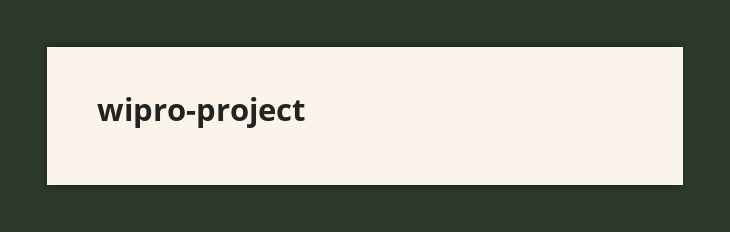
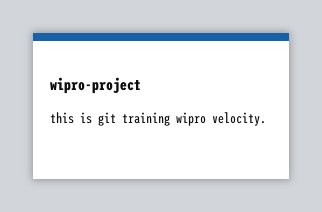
(305, 112) none -> [50,112,266,126] // this is git training wipro velocity.

